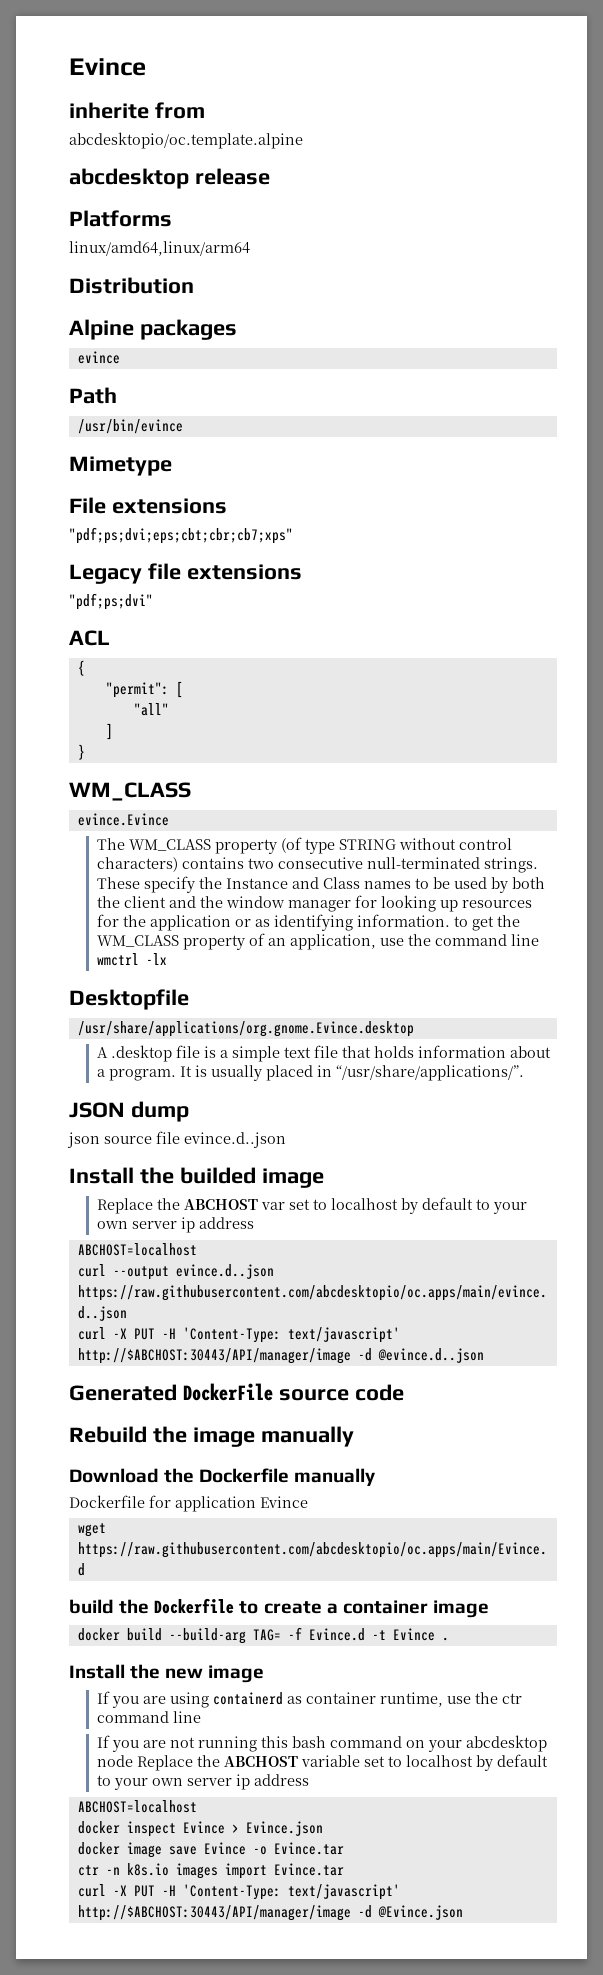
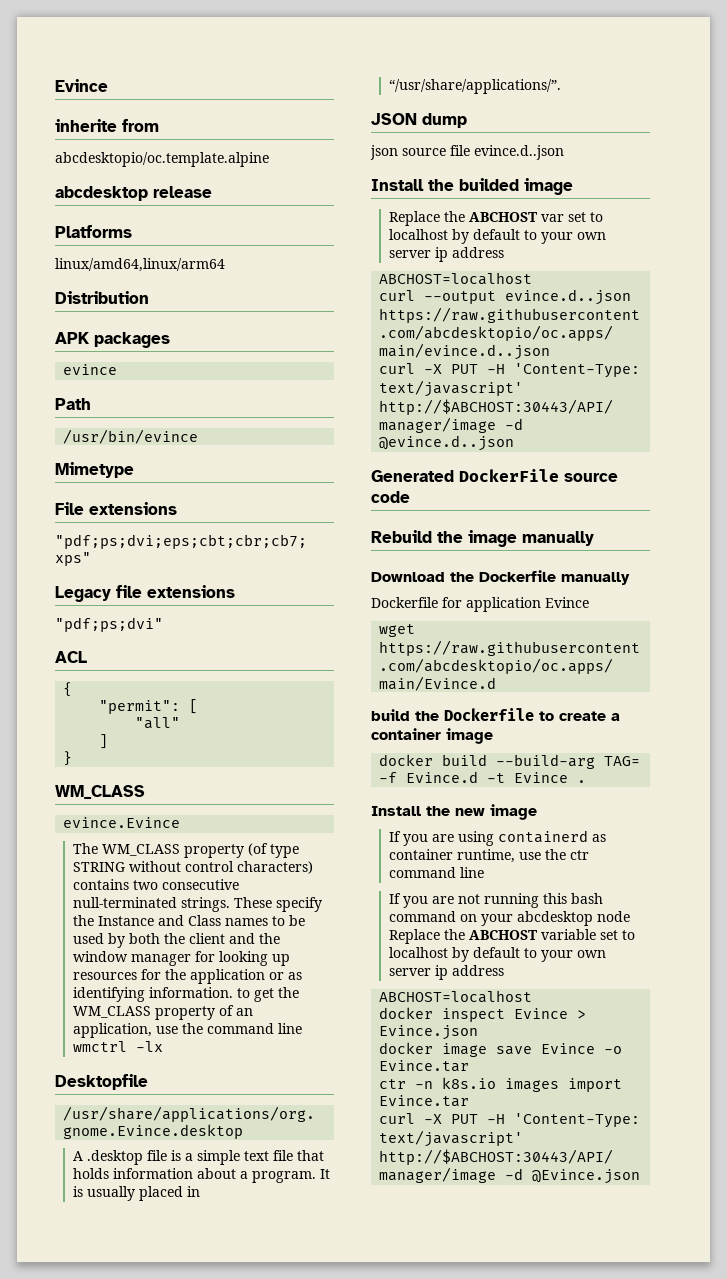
[69,319,134,340] Alpine -> [55,332,90,344] APK

